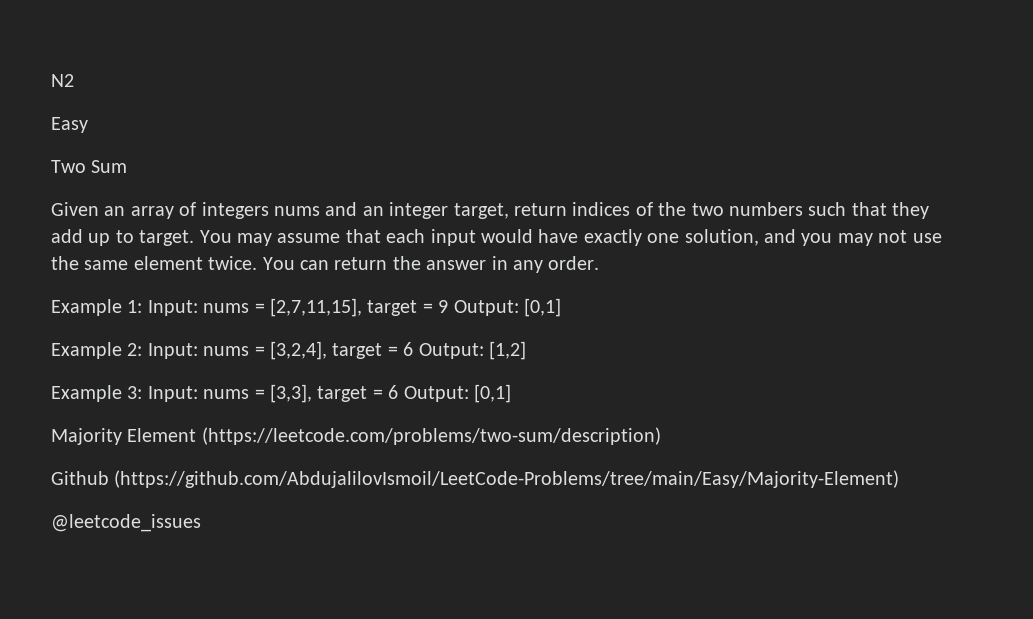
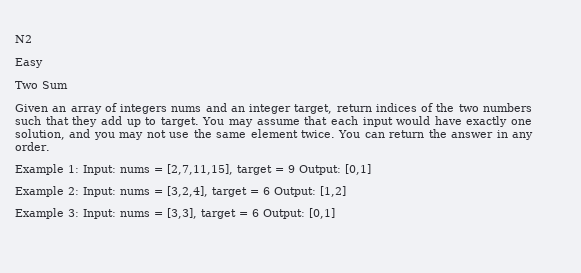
[51,427,661,445] [51,470,900,488] [51,514,201,532] // Majority Element (https://leetcode.com/problems/two-sum/description) // Github (https://github.com/AbdujalilovIsmoil/LeetCode-Problems/tree/main/Easy/Majority-Element) // @leetcode_issues -> (335, 213) none

